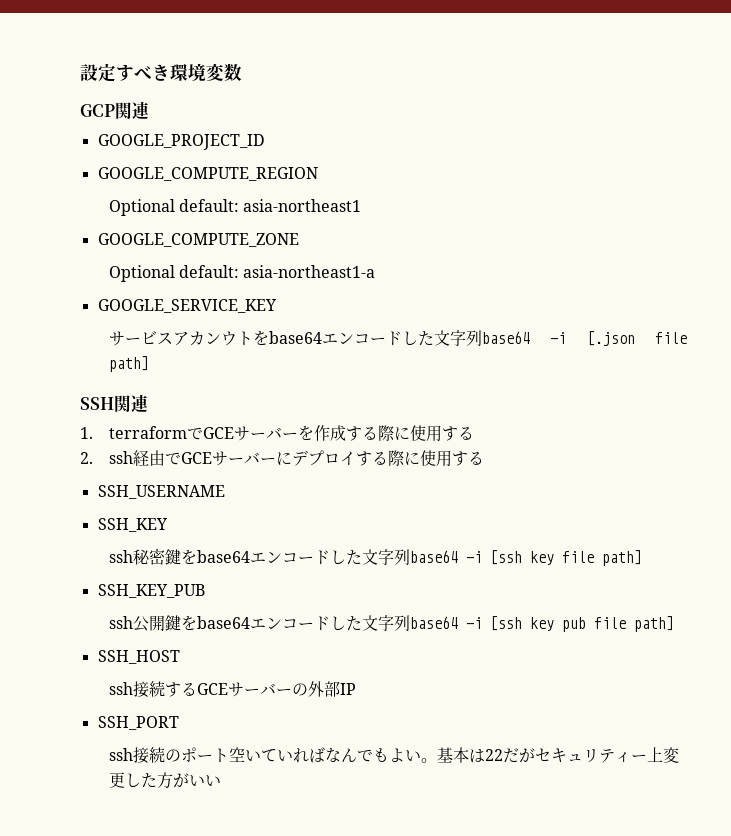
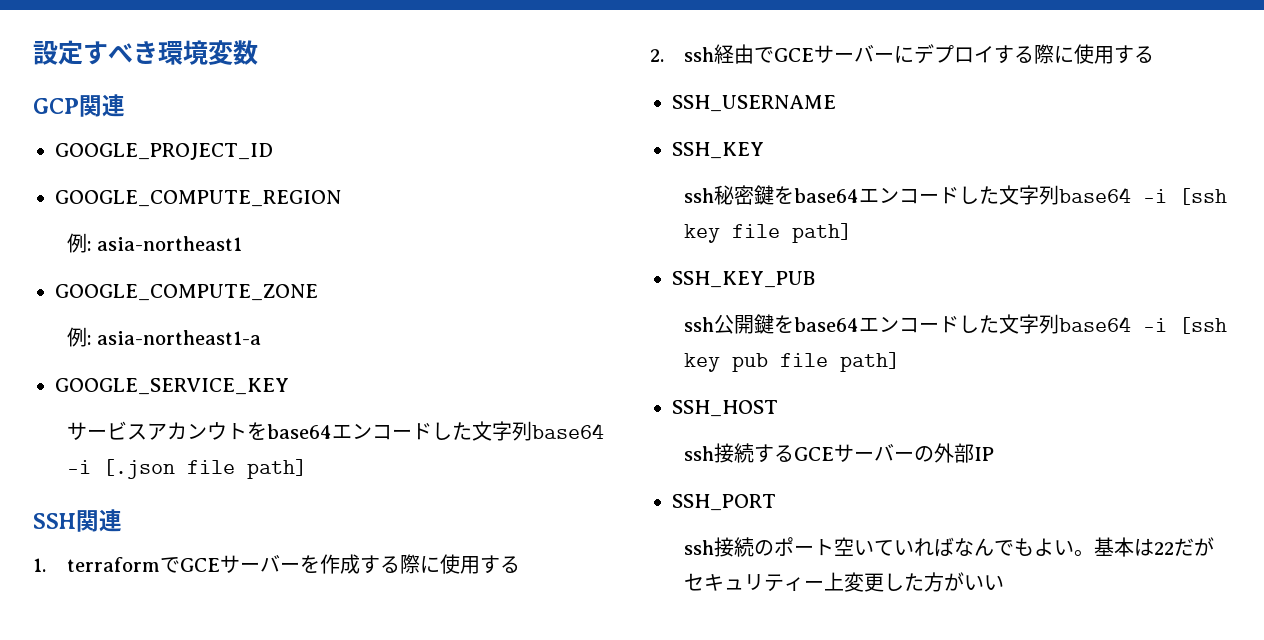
[108,199,239,216] Optional default: -> [67,233,92,253] 例:
[108,265,239,282] Optional default: -> [67,327,92,347] 例:

